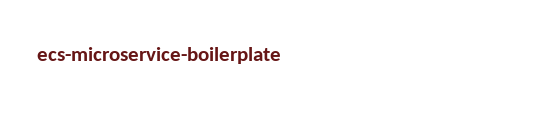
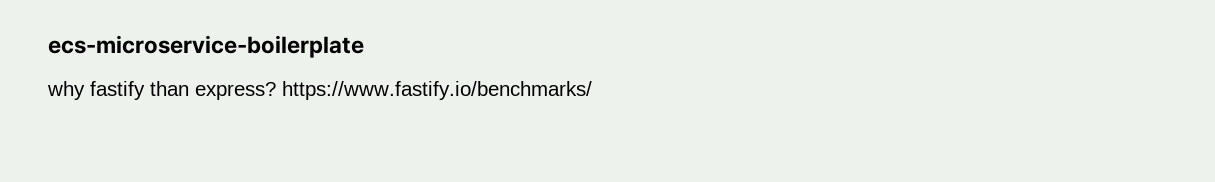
(281, 55) none -> [47,81,592,100] // why fastify than express? https://www.fastify.io/benchmarks/

